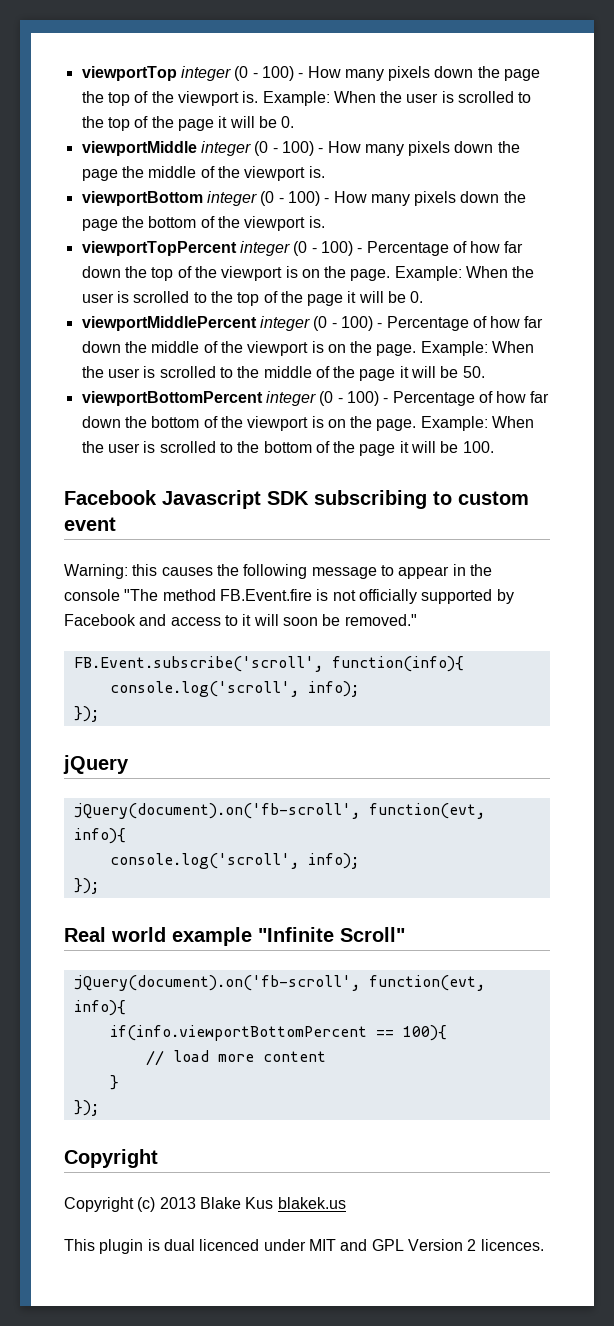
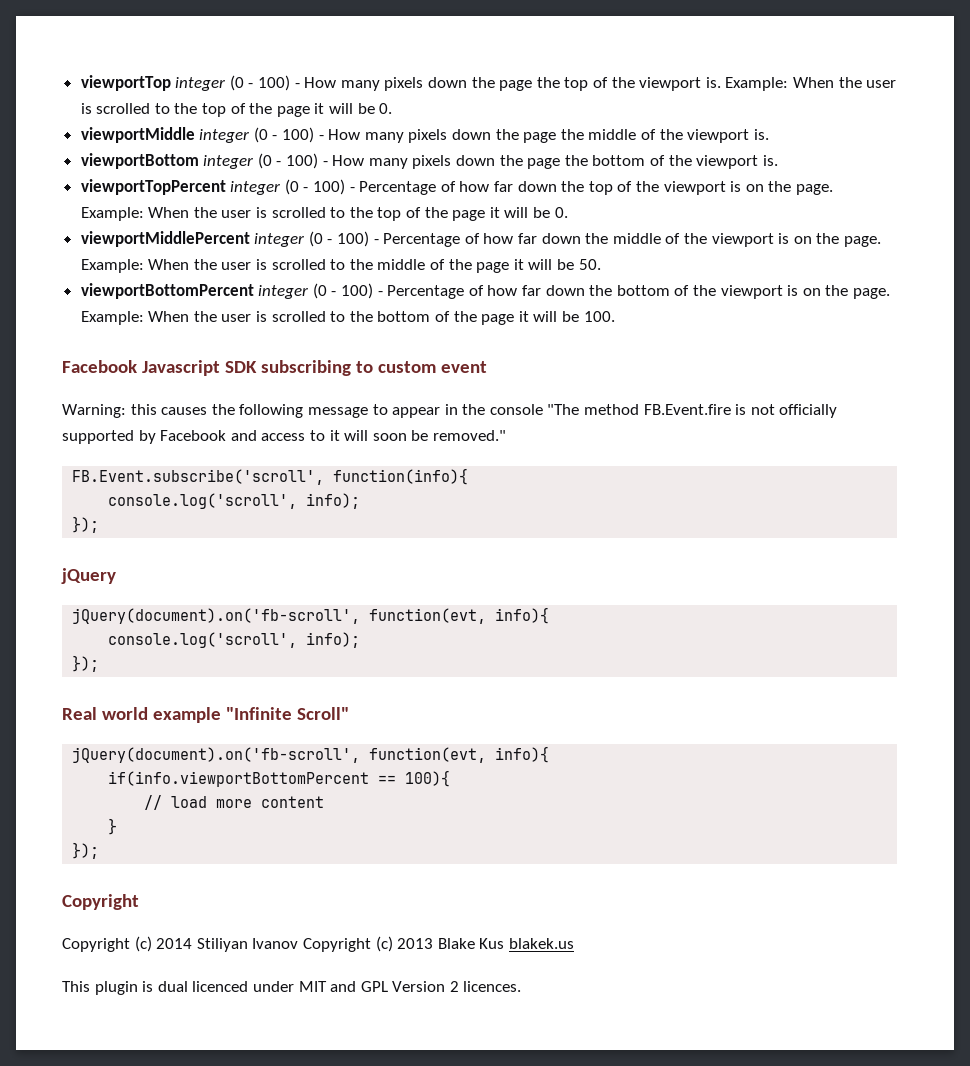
(156, 1204) none -> [156,936,393,952] 2014 Stiliyan Ivanov Copyright (c)

